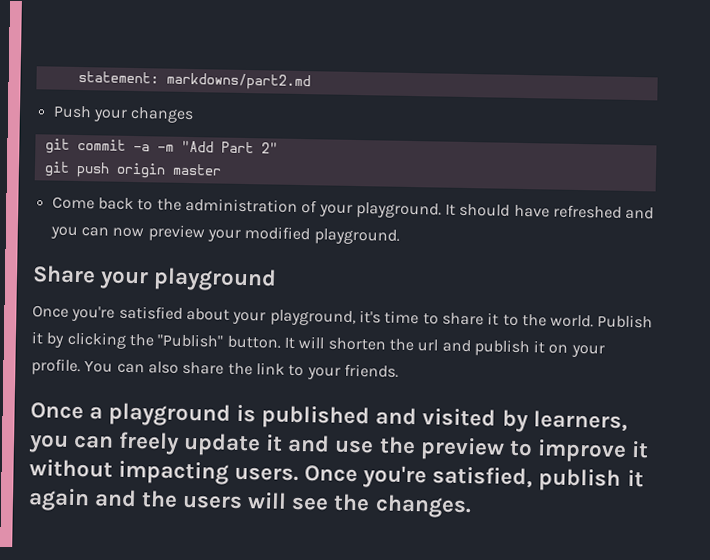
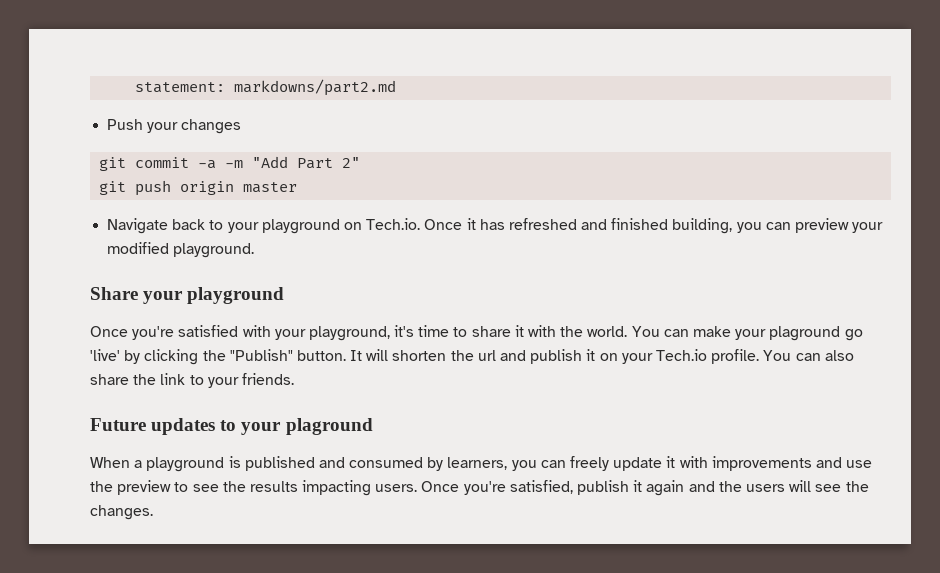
[51,196,95,210] Come -> [107,218,169,234] Navigate
[156,197,655,220] [49,226,145,240] the administration of your playground. It should have refreshed and you can now -> [227,218,791,234] your playground on Tech.io. Once it has refreshed and finished building, you can
[185,307,230,321] about -> [242,325,271,337] with
[502,314,519,326] to -> [528,325,557,337] with
[597,314,654,329] [31,331,44,345] Publish it -> [631,326,863,341] [90,349,120,361] You can make your plaground go 'live'
(605, 351) none -> [655,349,707,361] Tech.io
[30,402,84,420] Once -> [90,418,373,435] [90,457,130,468] Future updates to your plaground // When
[422,408,497,427] visited -> [349,457,424,468] consumed
(284, 443) none -> [679,456,812,471] with improvements
[536,439,649,463] [29,459,113,478] improve it without -> [192,481,298,492] see the results

